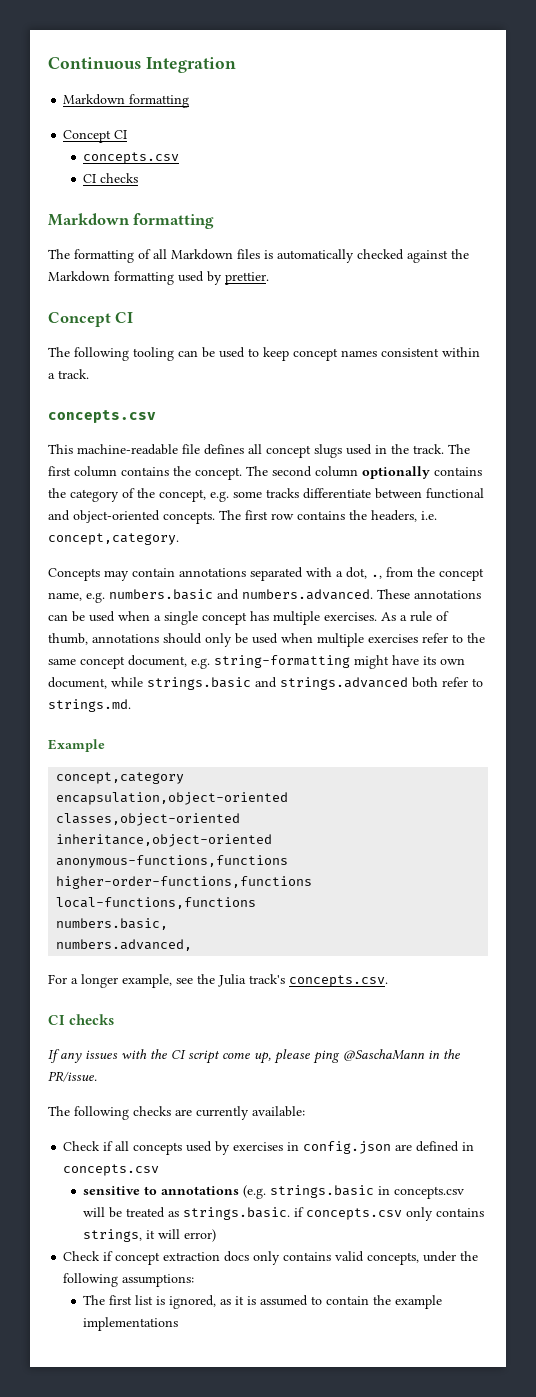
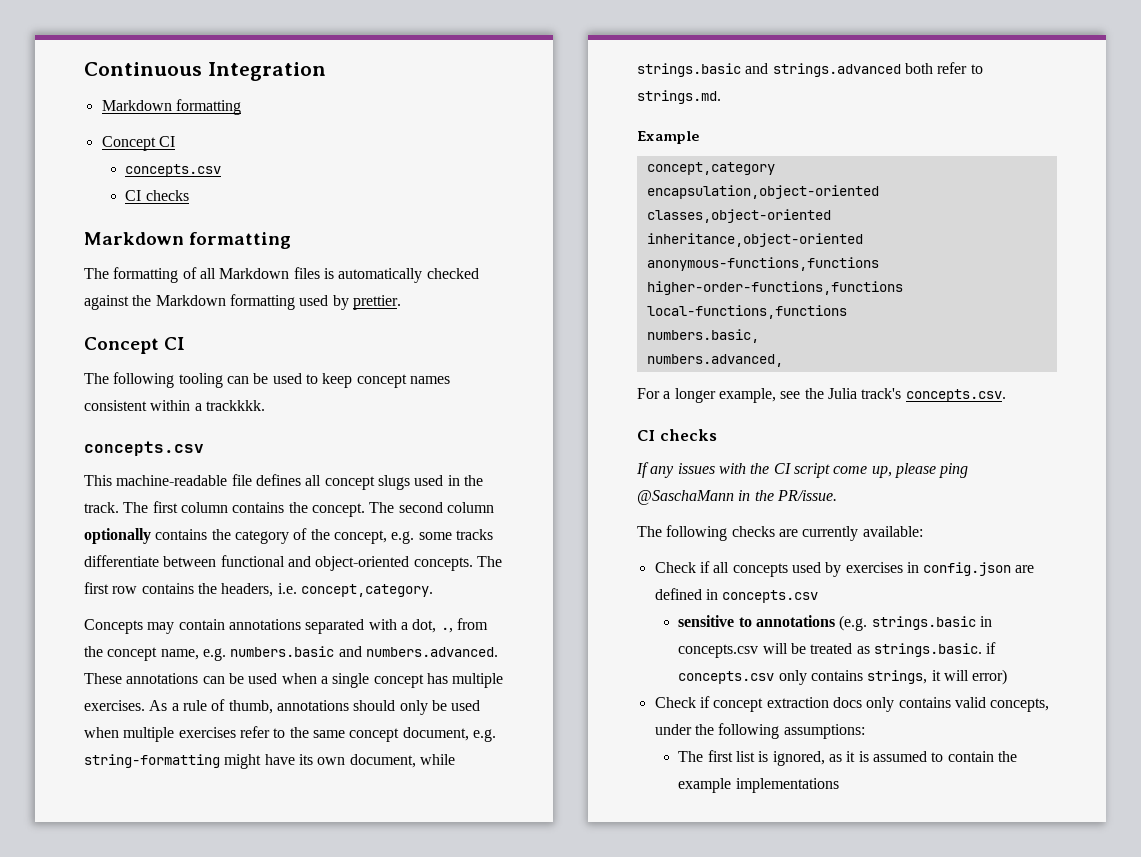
[58,369,89,379] track. -> [205,400,265,411] trackkkk.

